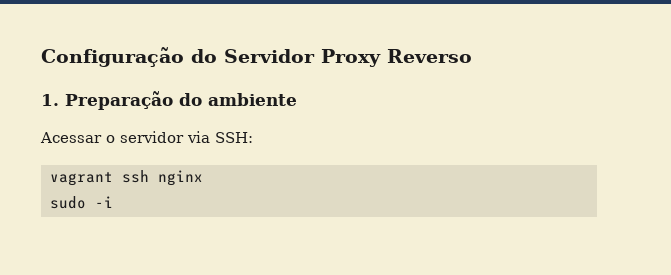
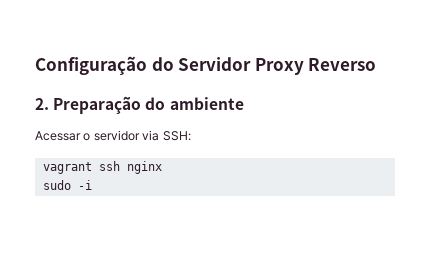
[41,94,59,106] 1. -> [35,98,49,110] 2.

